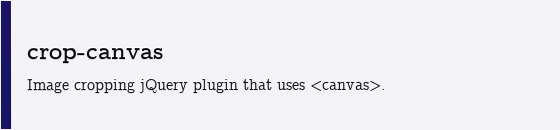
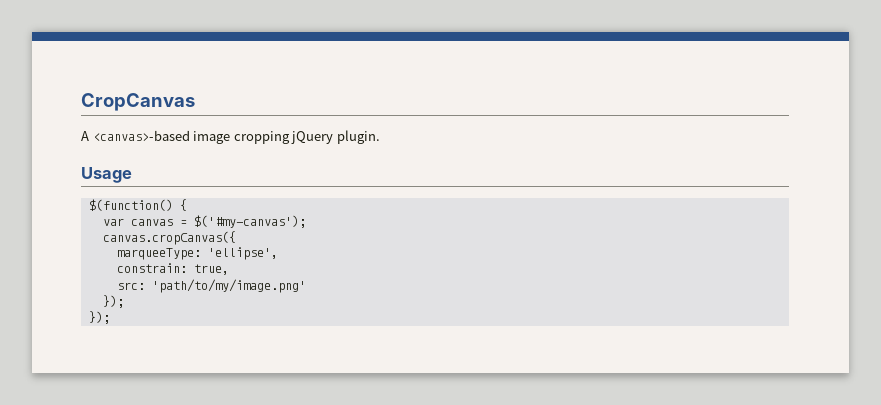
[26,48,163,64] [27,79,386,94] crop-canvas // Image cropping jQuery plugin that uses <canvas>. -> [81,93,195,111] [81,130,380,144] [81,167,132,183] [88,199,187,211] [102,215,306,228] [102,231,236,245] [116,247,278,260] [116,263,229,275] [116,279,306,293] [102,295,124,308] [88,311,110,324] CropCanvas // A <canvas>-based image cropping jQuery plugin. // Usage // $(function() { // var canvas = $('#my-canvas'); // canvas.cropCanvas({ // marqueeType: 'ellipse', // constrain: true, // src: 'path/to/my/image.png' // }); // });

